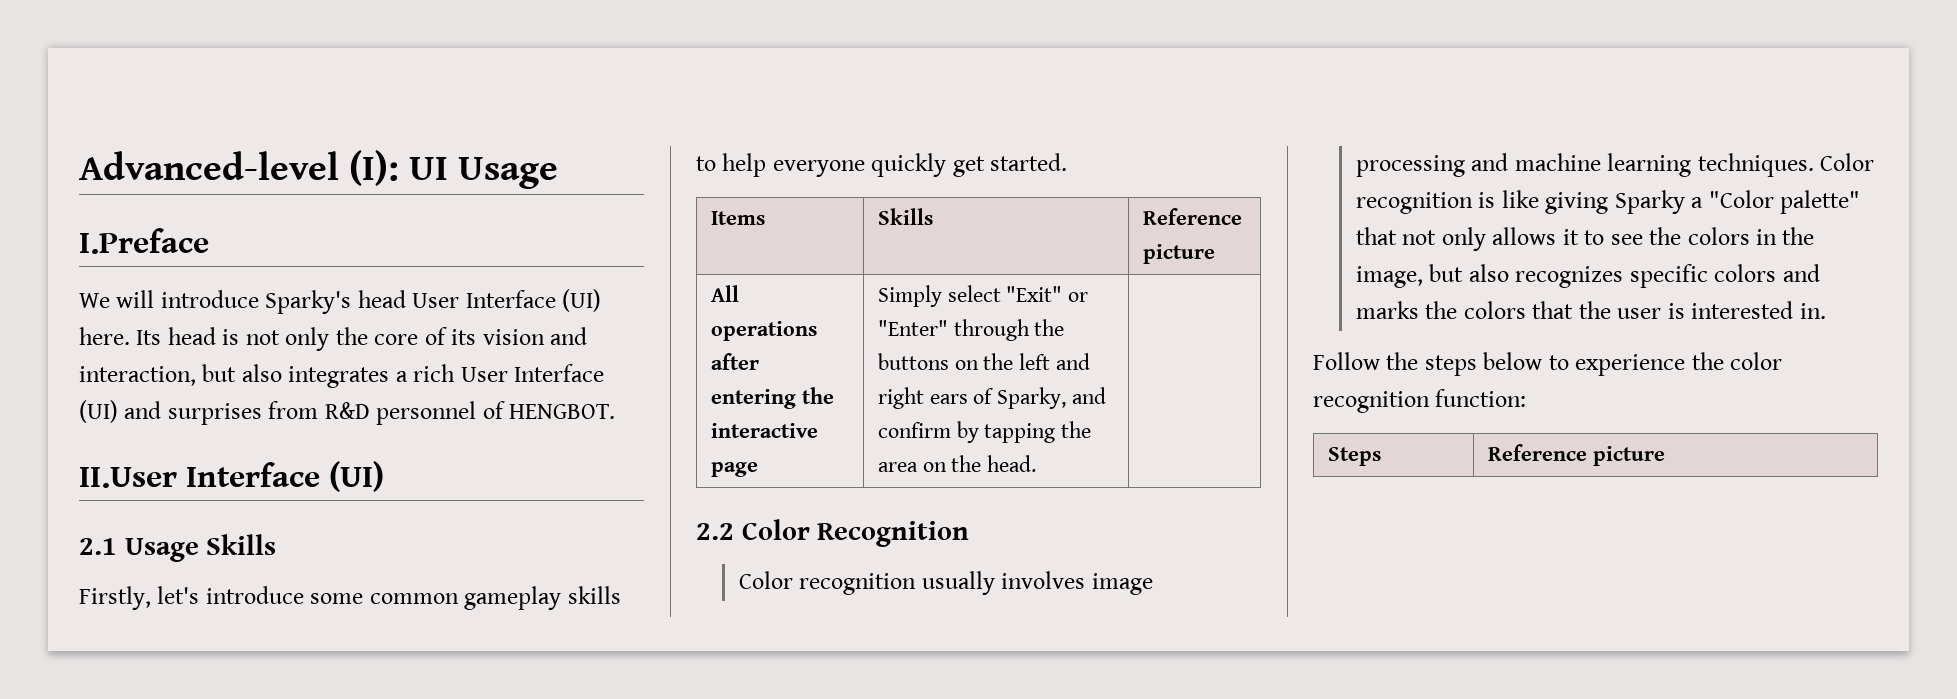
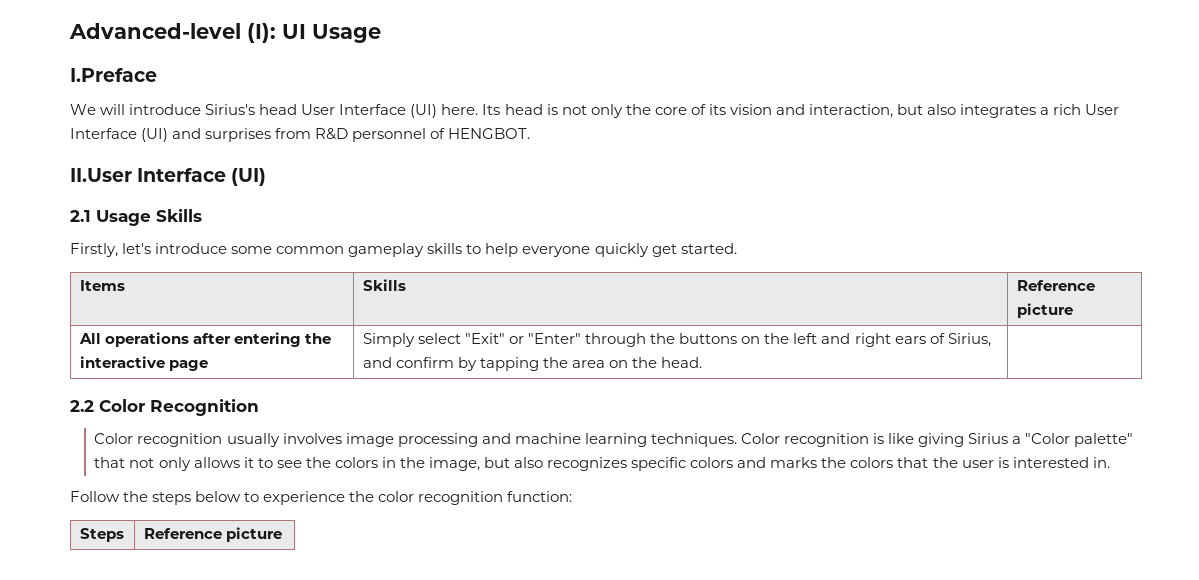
[265,290,352,314] Sparky's -> [205,104,256,115] Sirius's
[997,387,1067,409] Sparky, -> [947,333,991,347] Sirius,
[1614,190,1685,214] Sparky -> [968,433,1009,444] Sirius

